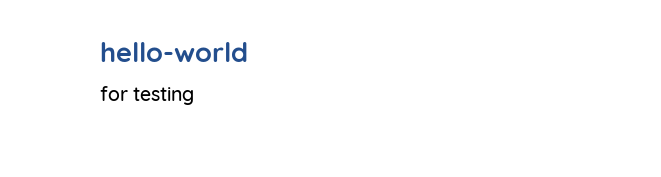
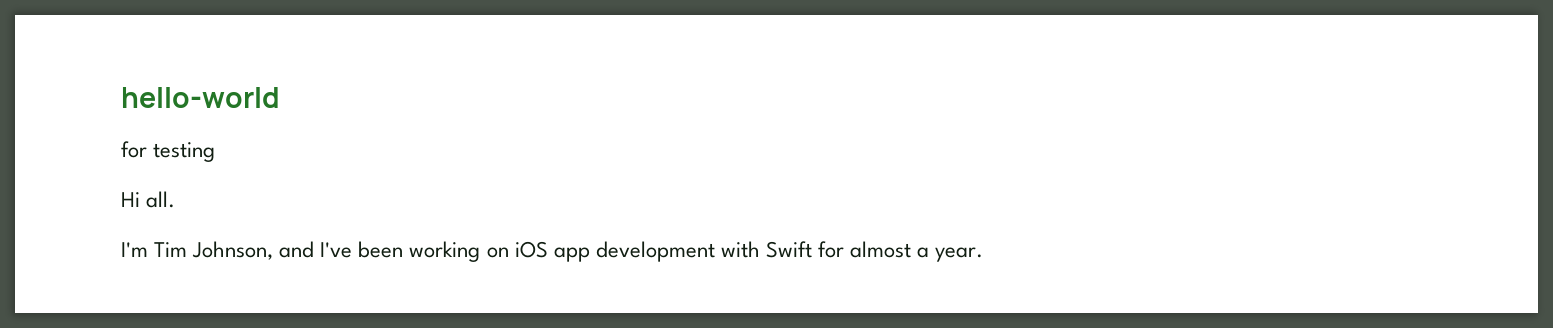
(195, 96) none -> [121,191,176,208] [121,241,984,262] // Hi all. // I'm Tim Johnson, and I've been working on iOS app development with Swift for almost a year.

